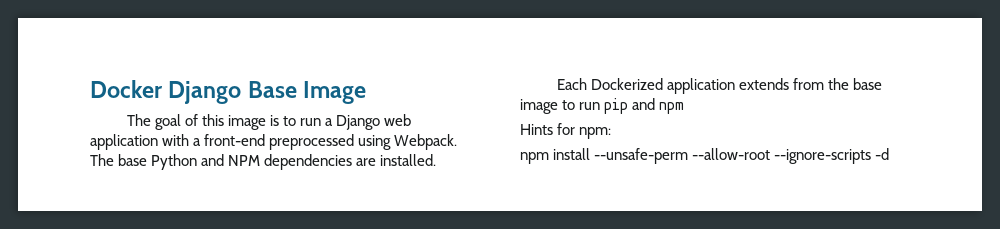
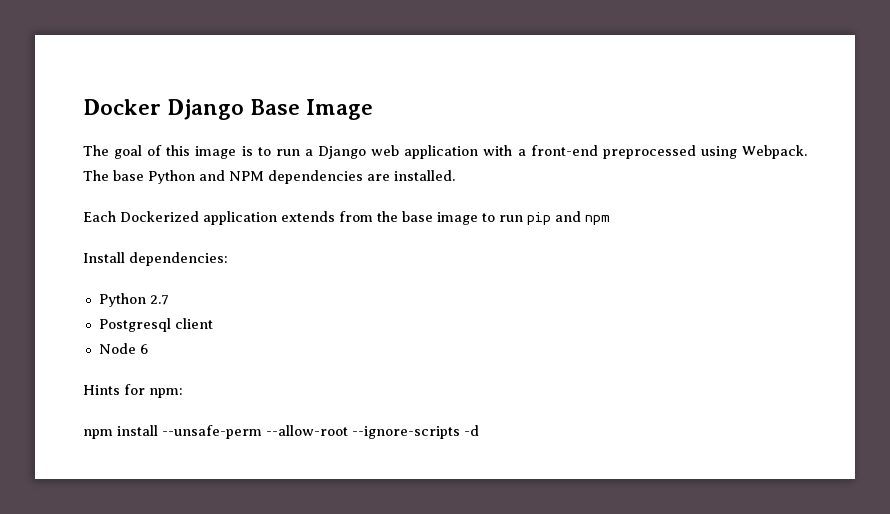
(685, 108) none -> [83,252,228,266] [98,293,169,307] [98,318,213,332] [98,343,148,354] // Install dependencies: // Python 2.7 // Postgresql client // Node 6

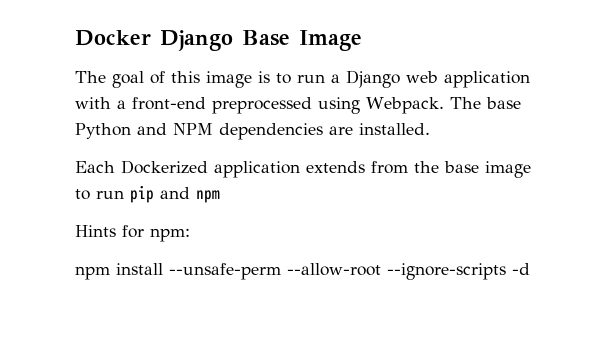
[83,252,228,266] [98,293,169,307] [98,318,213,332] [98,343,148,354] // Install dependencies: // Python 2.7 // Postgresql client // Node 6 -> (220, 196) none

